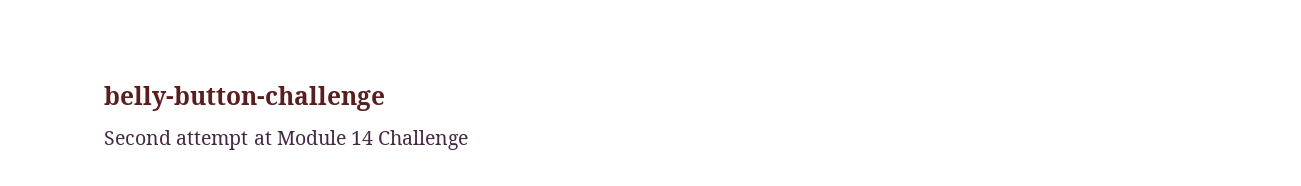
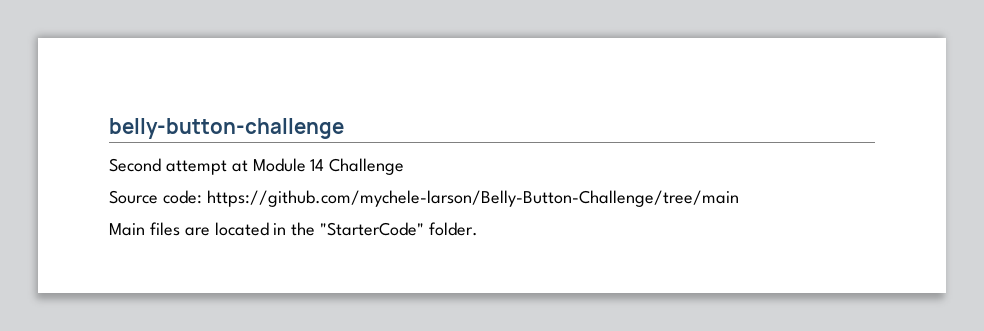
(469, 140) none -> [109,190,739,207] [109,222,479,236] // Source code: https://github.com/mychele-larson/Belly-Button-Challenge/tree/main // Main files are located in the "StarterCode" folder.

